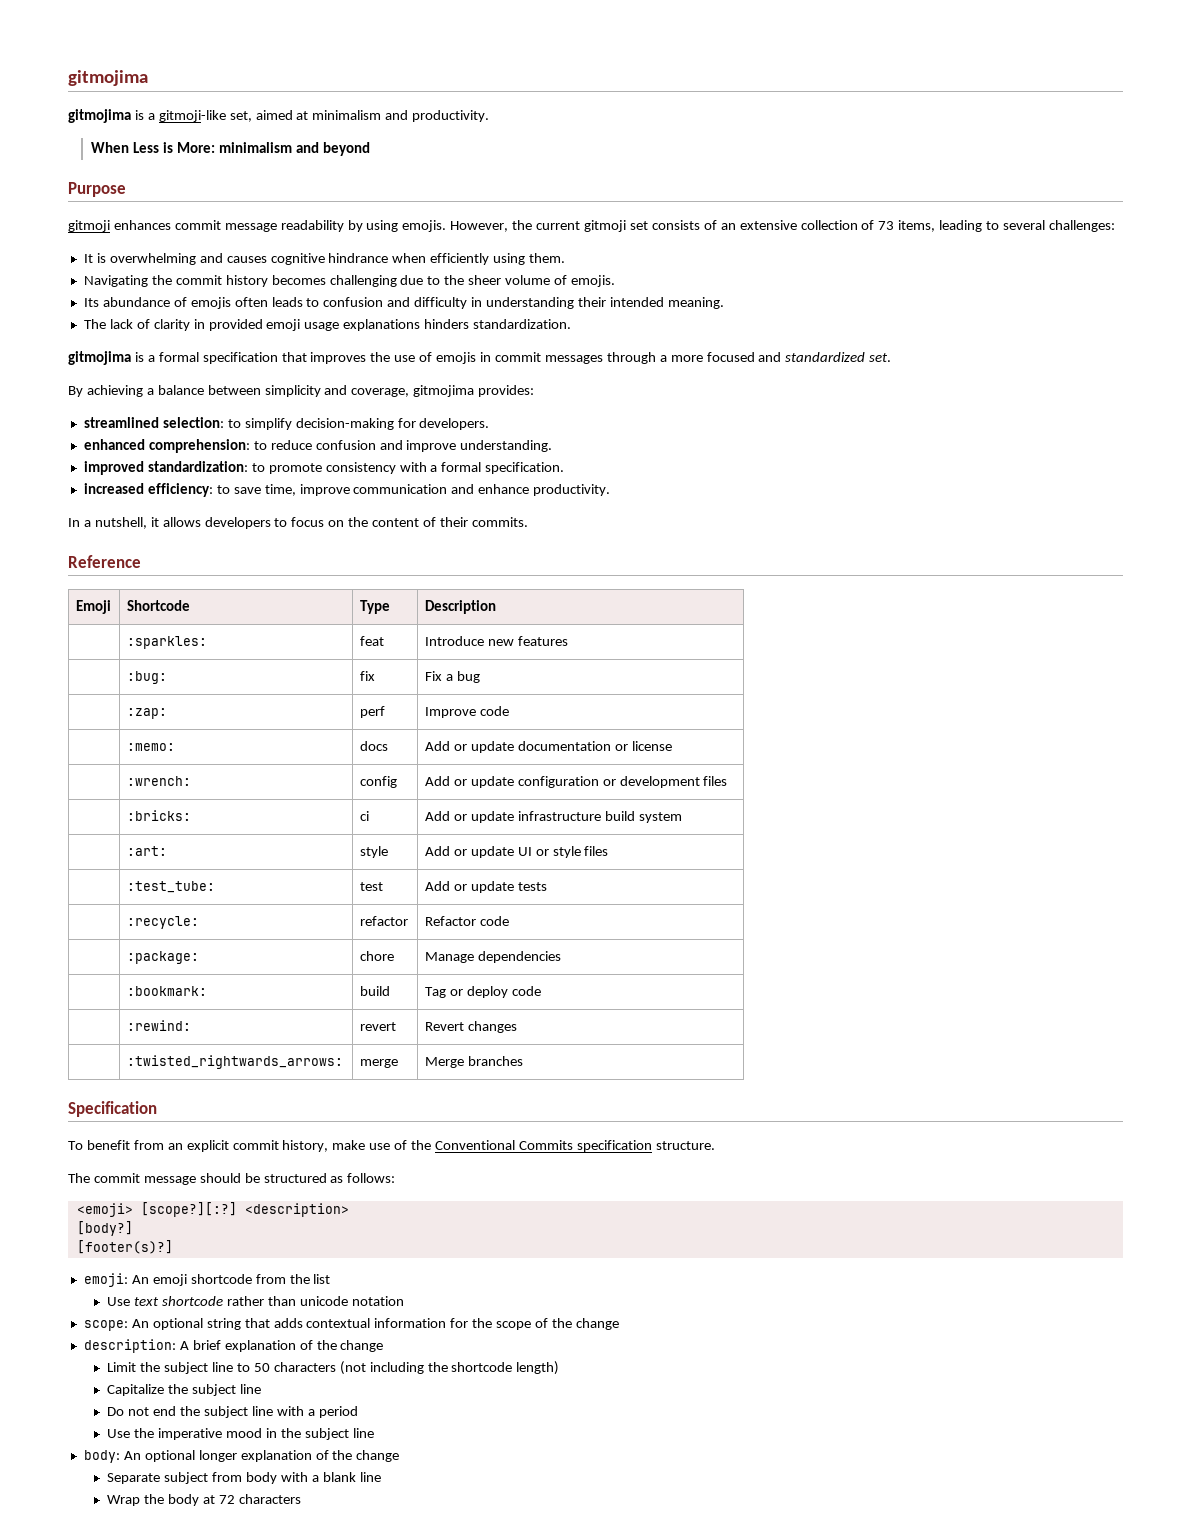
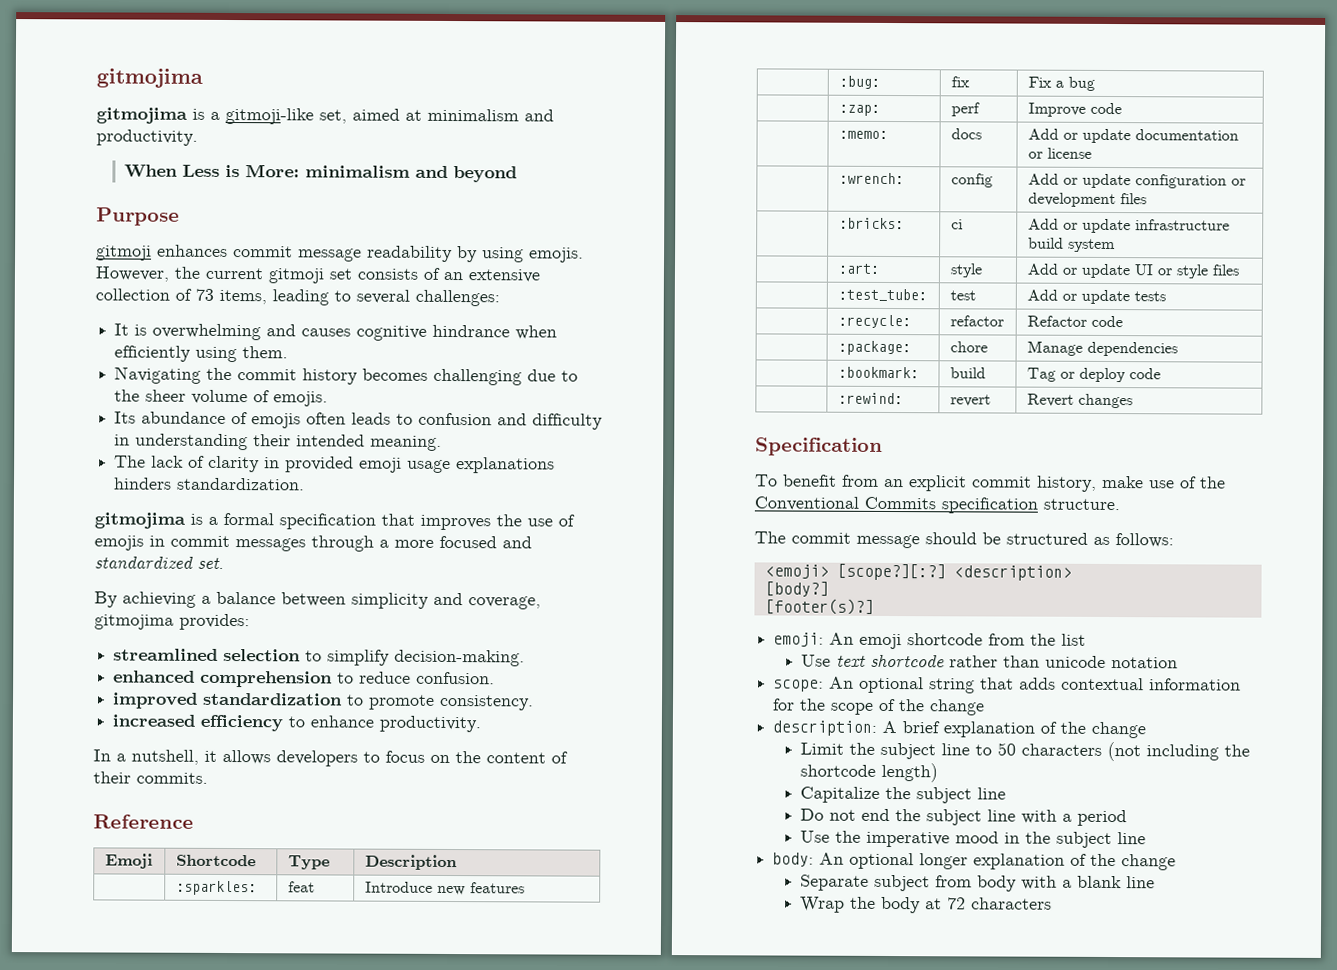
[162,417,224,428] selection: -> [223,648,302,662] selection
[295,418,490,430] decision-making for developers. -> [394,649,526,667] decision-making.
[148,439,250,453] comprehension: -> [200,670,334,688] comprehension
[315,440,553,452] confusion and improve understanding. -> [416,671,496,685] confusion.
[147,461,248,472] standardization: -> [202,692,344,706] standardization
[325,462,565,474] [83,483,475,497] consistency with a formal specification. // increased efficiency: to save time, improve communication and -> [439,694,535,711] [112,714,306,732] consistency. // increased efficiency to
[126,1055,343,1069] [359,1059,398,1068] [424,1056,523,1068] // | :twisted_rightwards_arrows: | merge | Merge branches -> (1133, 401) none

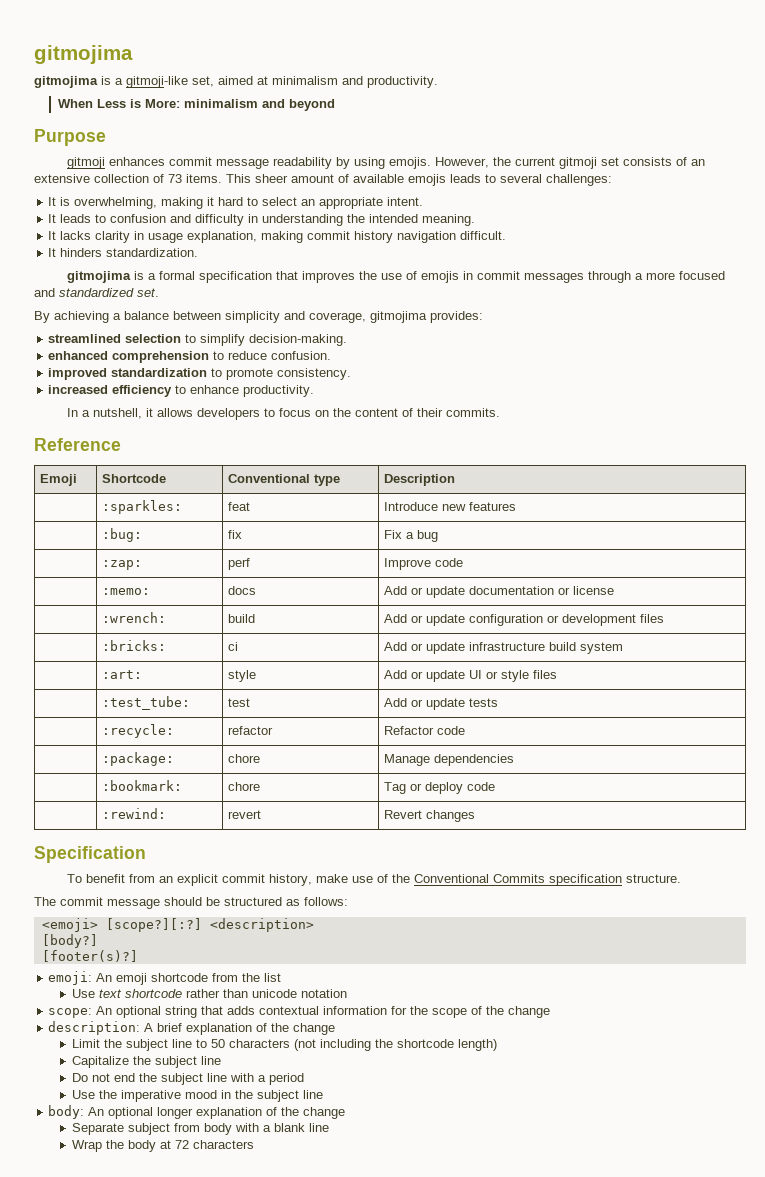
[219,289,329,306] items, leading -> [186,174,481,186] items. This sheer amount of available emojis leads
[152,323,558,341] [114,345,289,363] [114,366,579,386] [114,389,329,407] [114,411,347,429] overwhelming and causes cognitive hindrance when efficiently using them. // Navigating the commit history becomes challenging due to the sheer volume of emojis. // Its abundance of emojis often -> [74,197,424,209] [48,214,57,223] overwhelming, making it hard to select an appropriate intent. // It
[253,434,292,447] their -> [347,214,366,223] the
[114,455,556,474] The lack of clarity in provided emoji usage explanations -> [48,231,507,243] [48,248,57,257] It lacks clarity in usage explanation, making commit history navigation difficult. // It
[287,855,330,870] Type -> [228,474,341,486] Conventional type
[950,173,993,188] config -> [228,614,256,623] build
[949,367,986,379] build -> [228,782,261,791] chore

